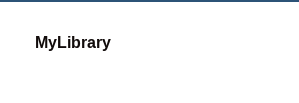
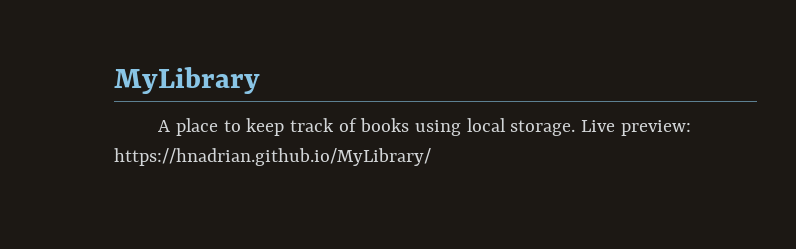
(111, 43) none -> [158,118,691,136] [114,148,431,166] // A place to keep track of books using local storage. Live preview: https://hnadrian.github.io/MyLibrary/

